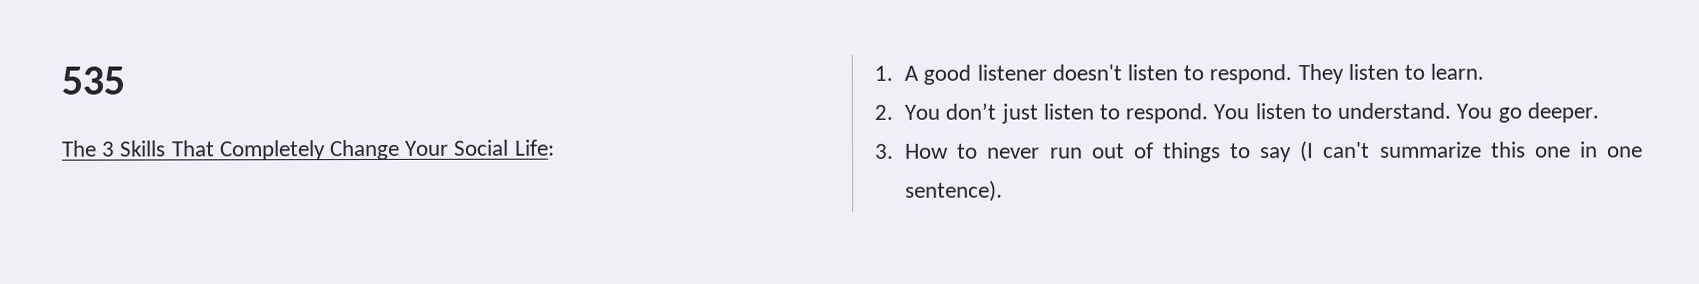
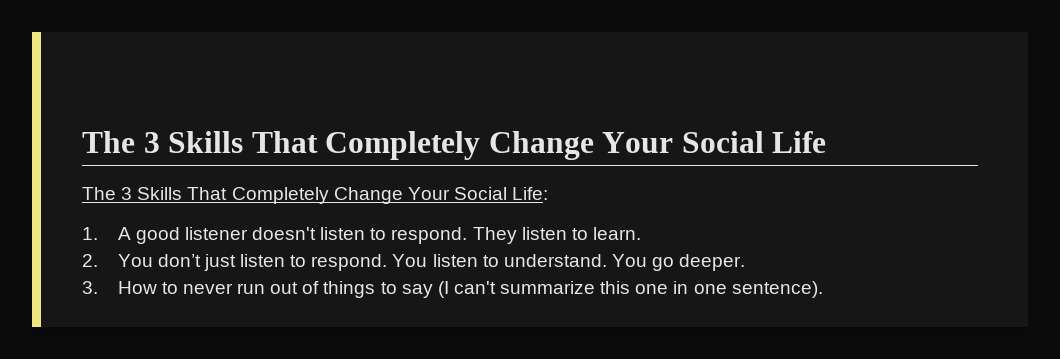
[61,66,125,95] 535 -> [82,131,827,160] The 3 Skills That Completely Change Your Social Life

